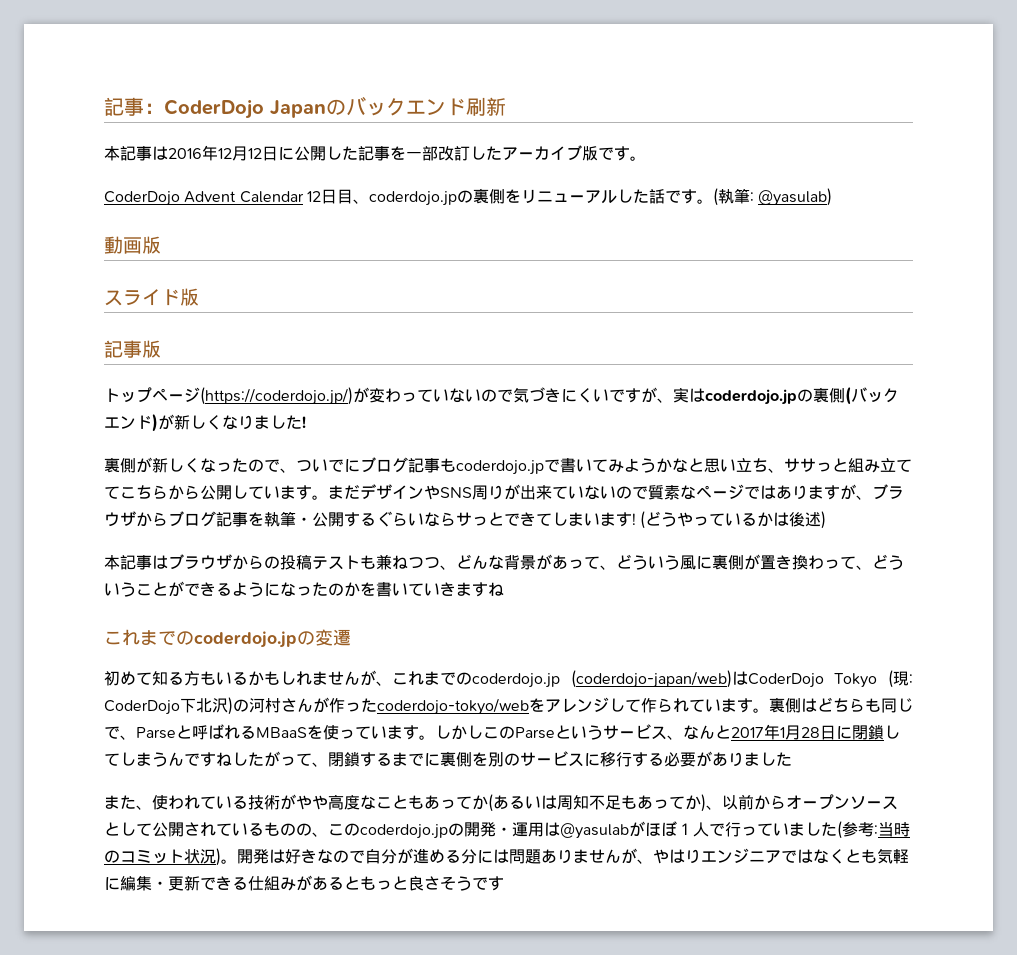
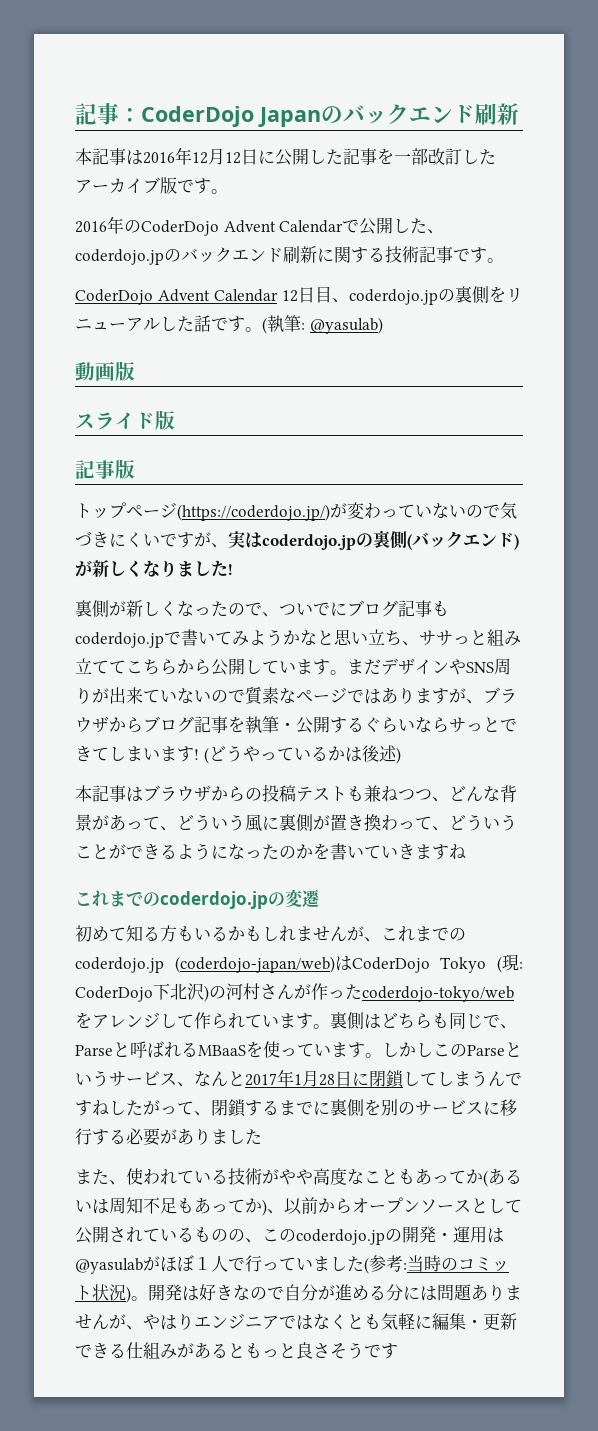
(646, 158) none -> [75,216,445,236] [75,246,504,265] // 2016年のCoderDojo Advent Calendarで公開した、coderdojo.jpのバックエンド刷新に関する技術記事です。

